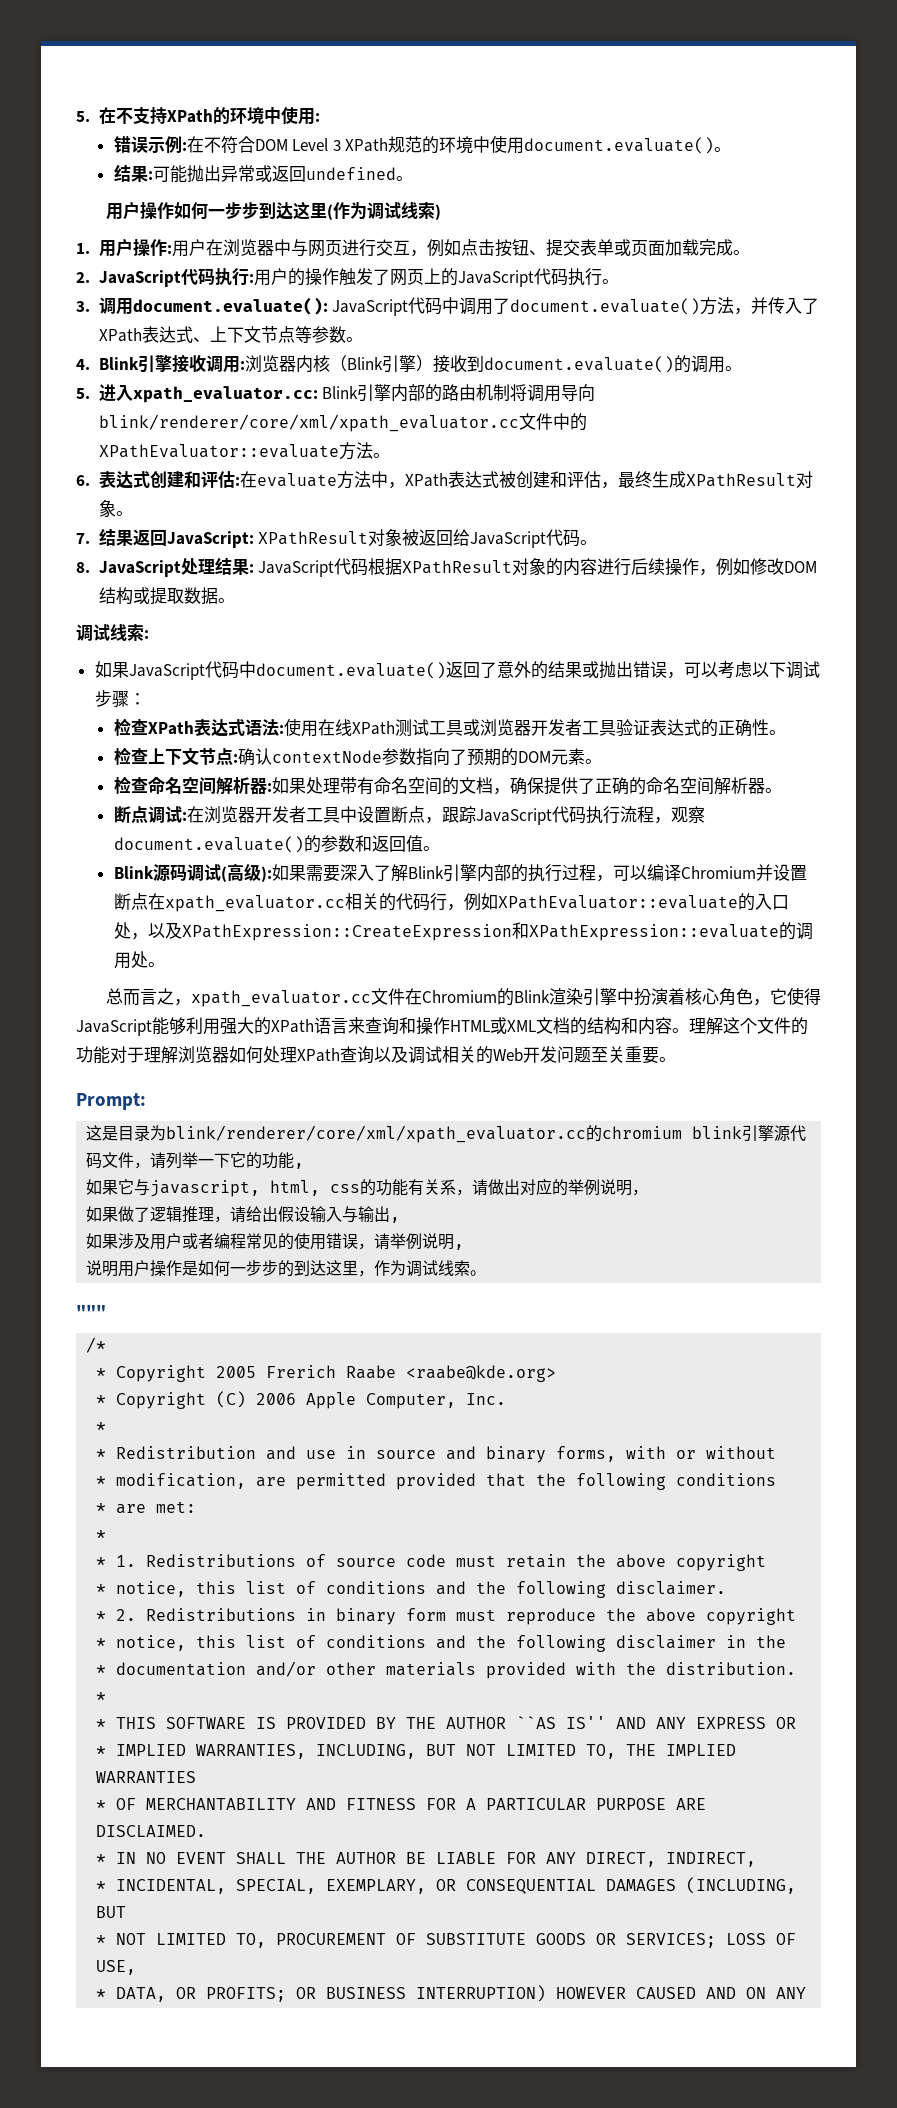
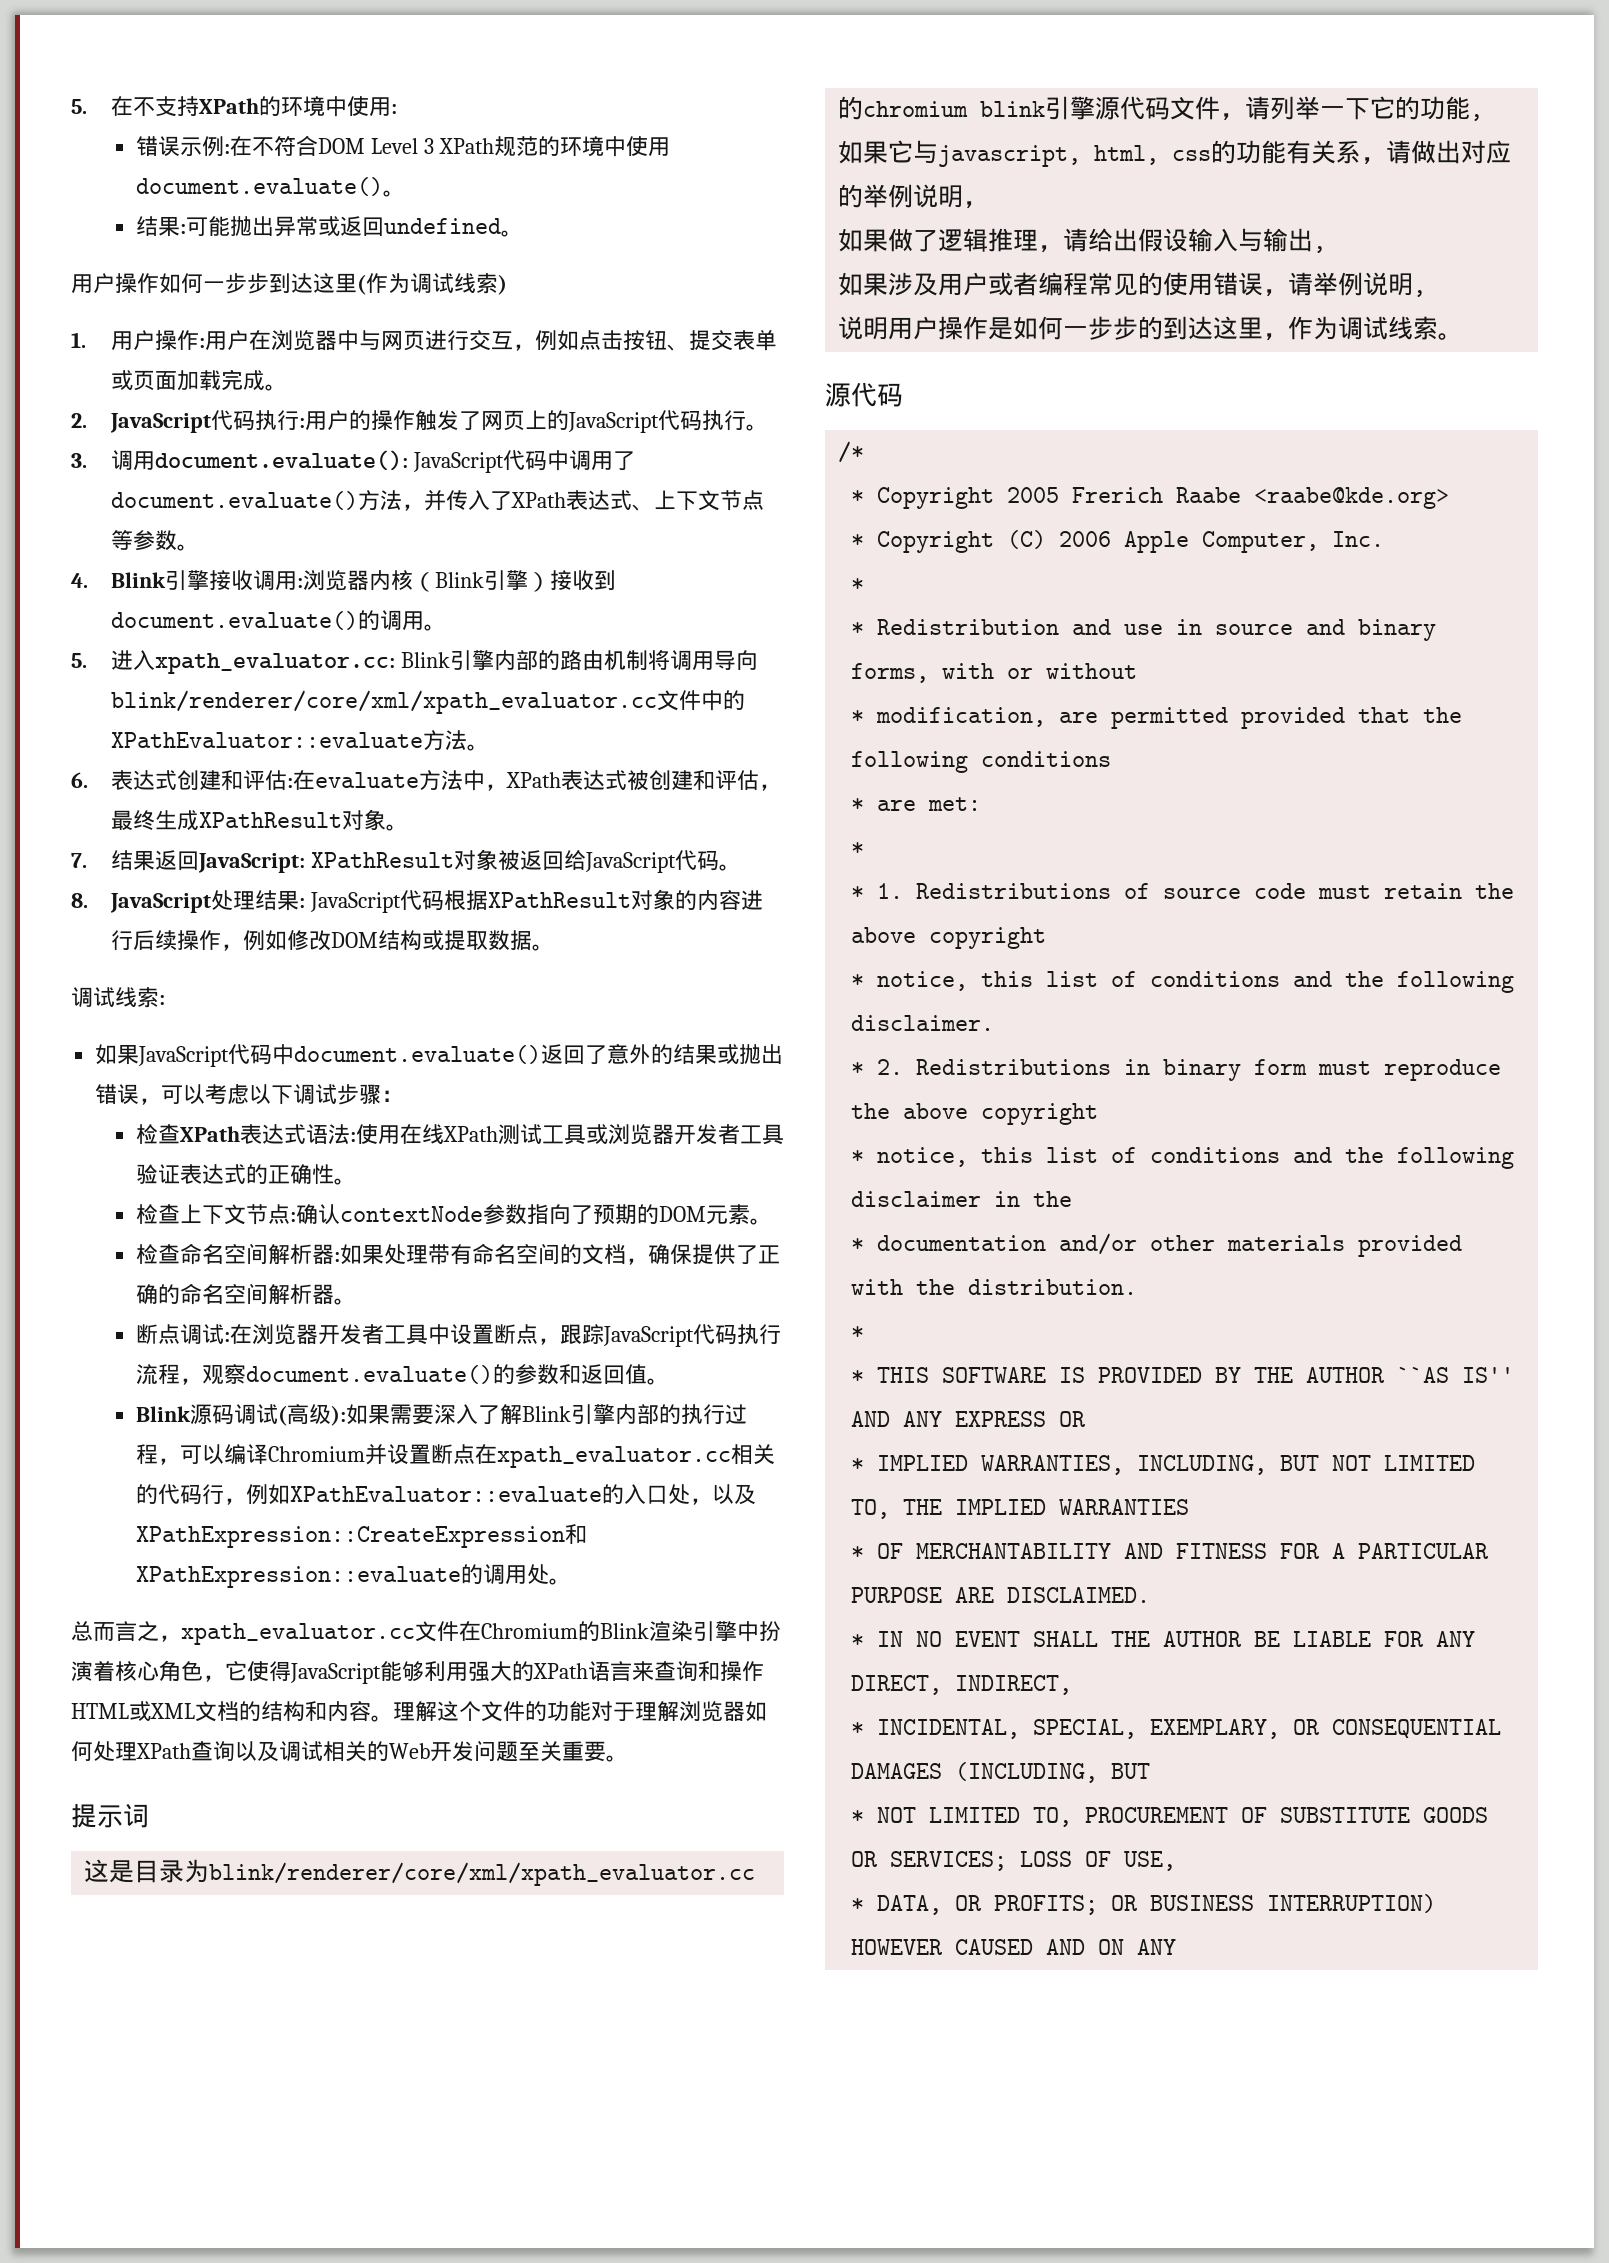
[76,1093,146,1110] Prompt: -> [71,1803,149,1828] 提示词
[76,1305,106,1318] """ -> [825,382,903,407] 源代码

